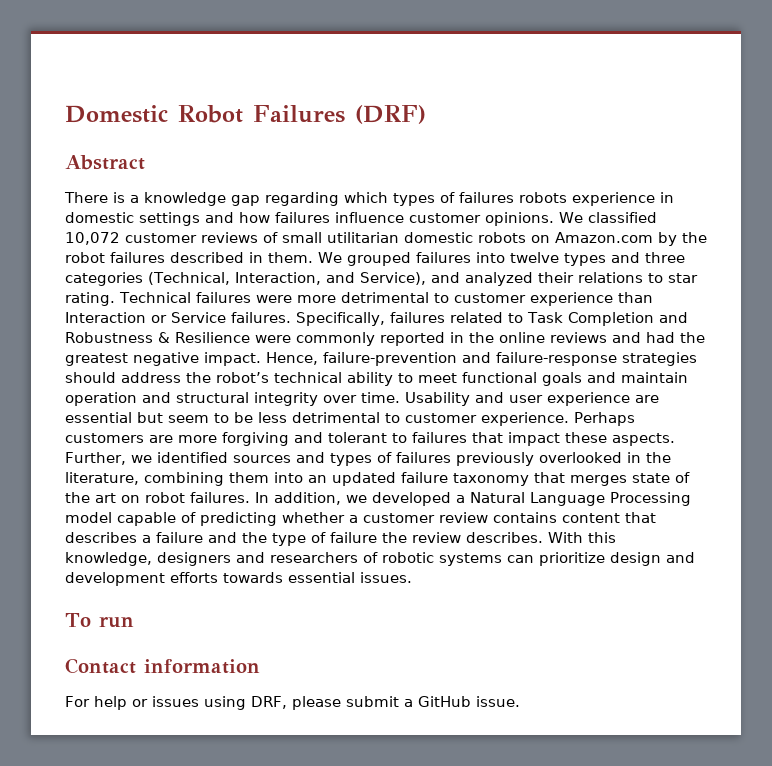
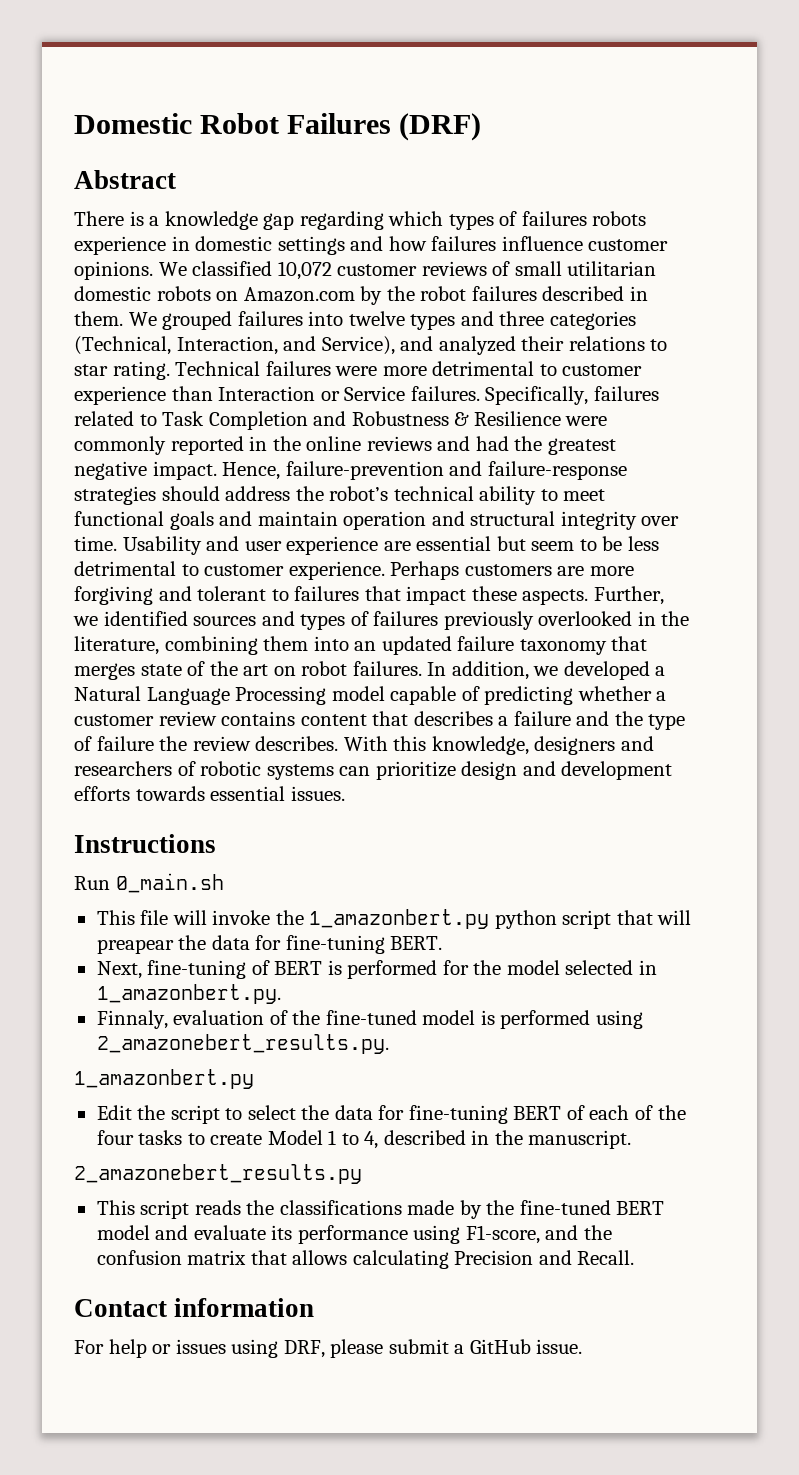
[65,613,134,628] To run -> [74,834,216,853] [74,873,224,893] [96,909,692,929] [96,935,443,954] [96,960,657,979] [96,984,281,1004] [96,1010,643,1029] [96,1034,389,1054] [74,1069,254,1089] [96,1105,686,1124] [96,1130,632,1149] [74,1164,362,1184] [96,1200,665,1219] [96,1225,612,1244] [96,1250,635,1269] Instructions // Run 0_main.sh // This file will invoke the 1_amazonbert.py python script that will preapear the data for fine-tuning BERT. // Next, fine-tuning of BERT is performed for the model selected in 1_amazonbert.py. // Finnaly, evaluation of the fine-tuned model is performed using 2_amazonebert_results.py. // 1_amazonbert.py // Edit the script to select the data for fine-tuning BERT of each of the four tasks to create Model 1 to 4, described in the manuscript. // 2_amazonebert_results.py // This script reads the classifications made by the fine-tuned BERT model and evaluate its performance using F1-score, and the confusion matrix that allows calculating Precision and Recall.

